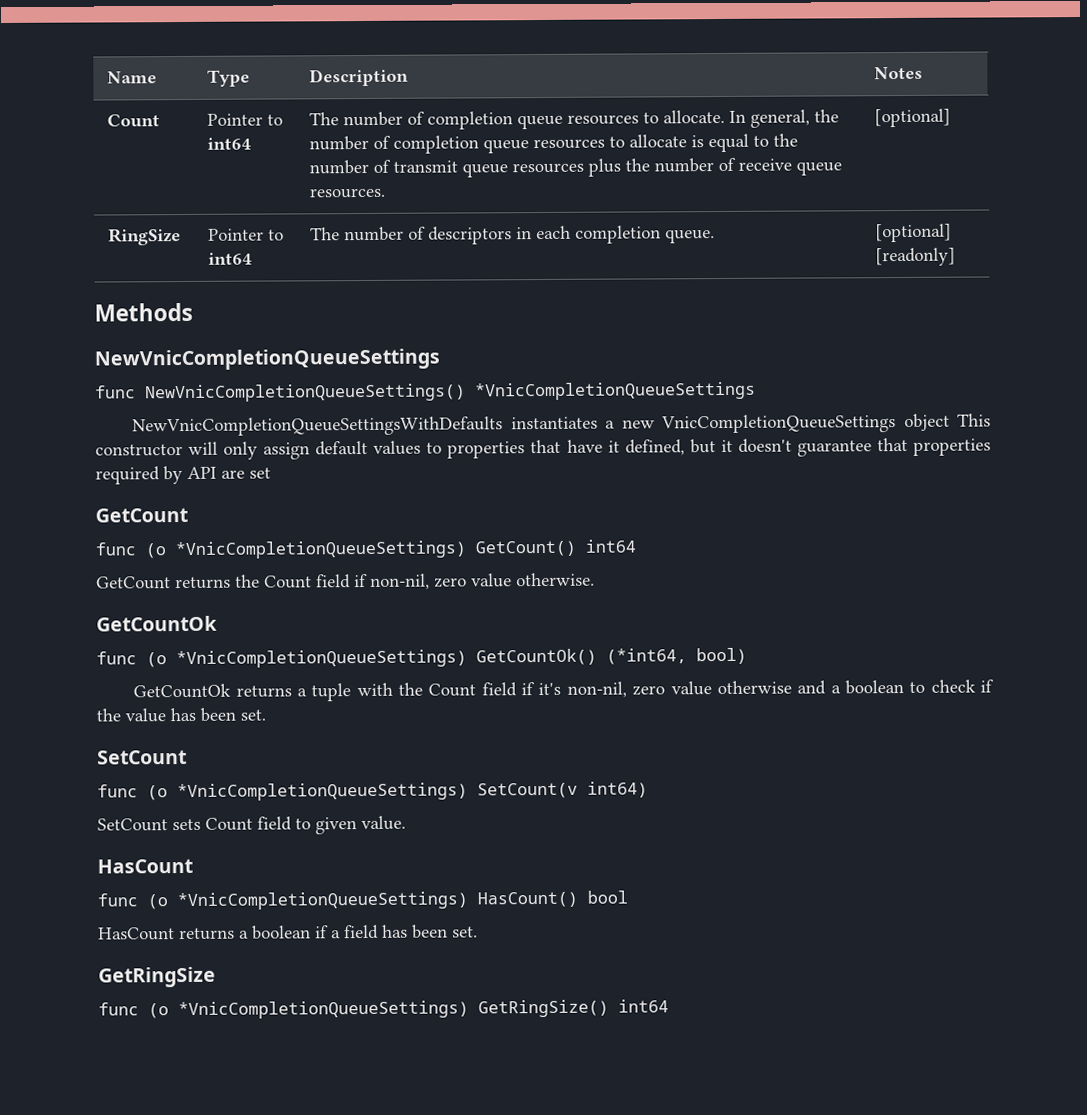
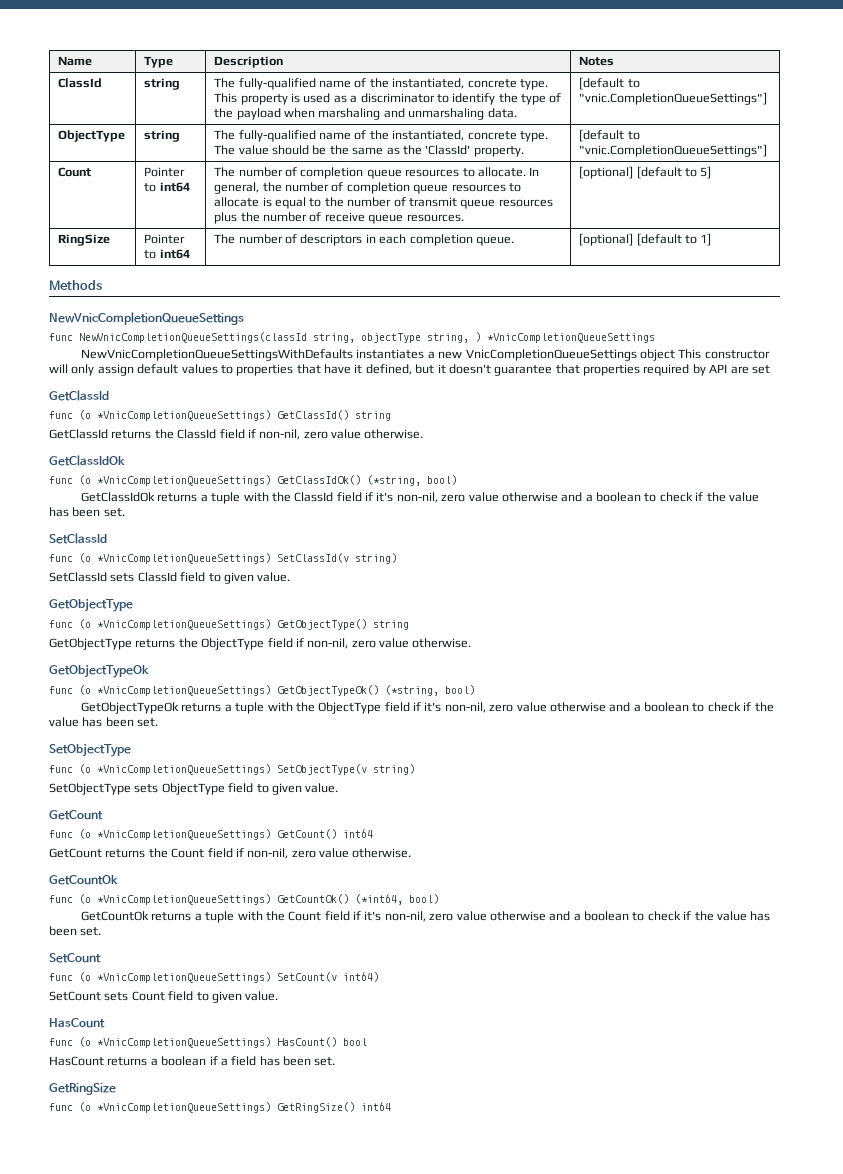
(923, 73) none -> [58,78,103,88] [144,78,181,90] [214,78,548,90] [214,93,562,105] [214,108,517,120] [579,77,640,90] [579,92,768,105] [58,130,126,142] [144,130,181,142] [214,130,548,142] [214,145,524,157] [579,129,640,142] [579,144,768,157] // ClassId | string | The fully-qualified name of the instantiated, concrete type. This property is used as a discriminator to identify the type of the payload when marshaling and unmarshaling data. | [default to "vnic.CompletionQueueSettings"] // ObjectType | string | The fully-qualified name of the instantiated, concrete type. The value should be the same as the 'ClassId' property. | [default to "vnic.CompletionQueueSettings"]
(951, 118) none -> [636,166,712,179] [default to 5]
[874,247,956,267] [readonly] -> [636,233,712,246] [default to 1]
[145,383,466,403] NewVnicCompletionQueueSettings() -> [79,332,481,343] NewVnicCompletionQueueSettings(classId string, objectType string, )
(271, 473) none -> [49,390,109,401] [49,410,391,421] [49,429,424,440] [49,455,125,466] [49,475,457,486] [81,492,759,504] [49,507,125,517] [49,533,107,544] [49,553,397,564] [49,572,291,584] [49,598,133,612] [49,619,409,630] [49,638,472,650] [49,664,149,678] [49,685,475,696] [81,702,774,714] [49,717,159,727] [49,743,131,757] [49,764,415,775] [49,783,339,795] // GetClassId // func (o *VnicCompletionQueueSettings) GetClassId() string // GetClassId returns the ClassId field if non-nil, zero value otherwise. // GetClassIdOk // func (o *VnicCompletionQueueSettings) GetClassIdOk() (*string, bool) // GetClassIdOk returns a tuple with the ClassId field if it's non-nil, zero value otherwise and a boolean to check if the value has been set. // SetClassId // func (o *VnicCompletionQueueSettings) SetClassId(v string) // SetClassId sets ClassId field to given value. // GetObjectType // func (o *VnicCompletionQueueSettings) GetObjectType() string // GetObjectType returns the ObjectType field if non-nil, zero value otherwise. // GetObjectTypeOk // func (o *VnicCompletionQueueSettings) GetObjectTypeOk() (*string, bool) // GetObjectTypeOk returns a tuple with the ObjectType field if it's non-nil, zero value otherwise and a boolean to check if the value has been set. // SetObjectType // func (o *VnicCompletionQueueSettings) SetObjectType(v string) // SetObjectType sets ObjectType field to given value.

